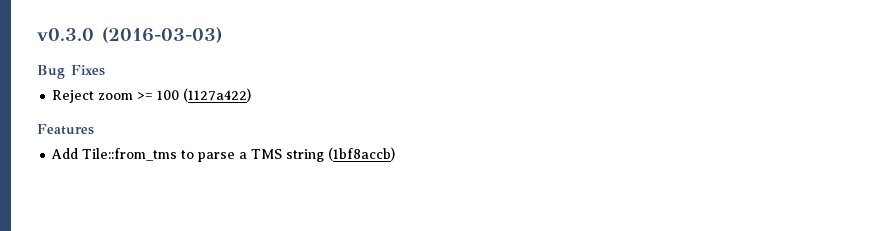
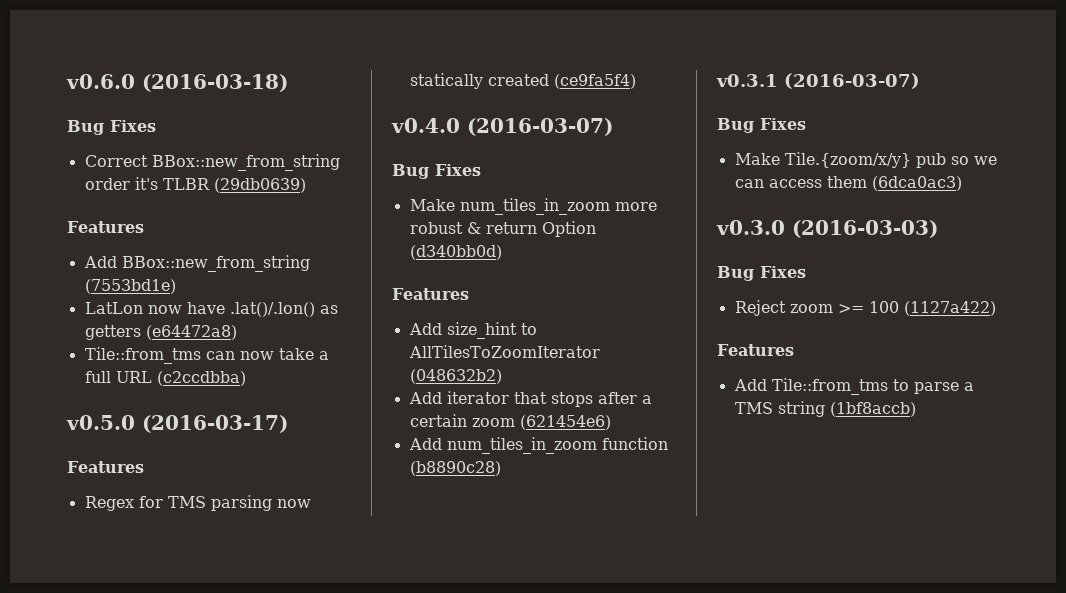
(37, 34) none -> [66,74,288,92] [67,120,156,135] [84,154,340,171] [84,177,306,193] [67,221,144,233] [83,255,310,272] [84,279,176,294] [84,302,338,317] [84,325,237,340] [84,347,329,364] [84,371,246,386] [66,415,288,433] [67,461,144,473] [84,495,311,511] [409,73,636,89] [391,118,613,136] [392,164,481,179] [409,198,657,215] [409,221,596,237] [409,245,502,260] [392,288,469,300] [408,322,537,339] [408,345,600,358] [409,369,502,384] [408,391,652,407] [409,414,611,430] [408,437,668,454] [409,461,501,476] [716,73,920,89] [717,118,806,133] [734,152,997,168] [734,176,962,191] v0.6.0 (2016-03-18) // Bug Fixes // Correct BBox::new_from_string order it's TLBR (29db0639) // Features // Add BBox::new_from_string (7553bd1e) // LatLon now have .lat()/.lon() as getters (e64472a8) // Tile::from_tms can now take a full URL (c2ccdbba) // v0.5.0 (2016-03-17) // Features // Regex for TMS parsing now statically created (ce9fa5f4) // v0.4.0 (2016-03-07) // Bug Fixes // Make num_tiles_in_zoom more robust & return Option (d340bb0d) // Features // Add size_hint to AllTilesToZoomIterator (048632b2) // Add iterator that stops after a certain zoom (621454e6) // Add num_tiles_in_zoom function (b8890c28) // v0.3.1 (2016-03-07) // Bug Fixes // Make Tile.{zoom/x/y} pub so we can access them (6dca0ac3) //

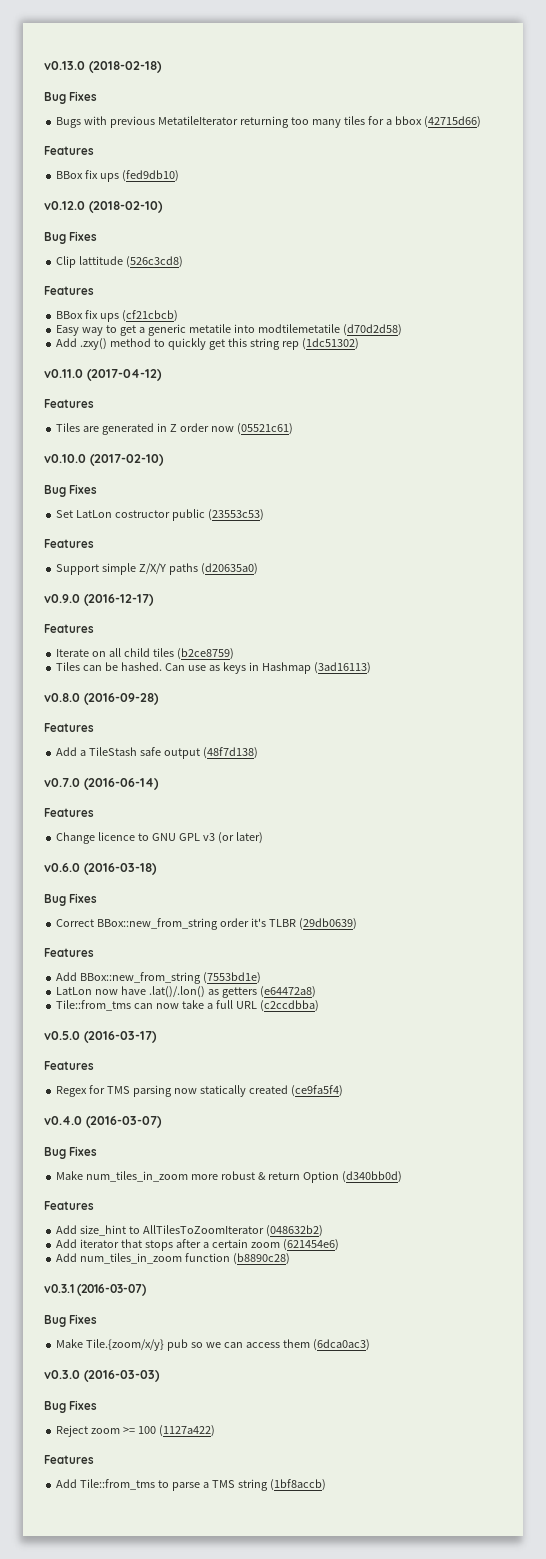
(66, 81) none -> [44,61,162,73] [44,91,98,104] [56,116,481,128] [44,146,94,155] [56,170,180,182] [44,201,163,213] [44,231,98,244] [56,256,184,268] [44,286,94,295] [56,310,179,322] [56,324,402,336] [56,338,359,350] [44,369,162,381] [44,399,94,408] [56,423,293,435] [44,454,164,466] [44,484,98,497] [56,509,264,521] [44,539,94,548] [56,563,258,575] [44,594,154,606] [44,624,94,633] [56,648,234,660] [56,662,371,674] [44,693,159,705] [44,723,94,732] [56,747,258,759] [44,778,159,790] [44,808,94,817] [56,832,263,844] v0.13.0 (2018-02-18) // Bug Fixes // Bugs with previous MetatileIterator returning too many tiles for a bbox (42715d66) // Features // BBox fix ups (fed9db10) // v0.12.0 (2018-02-10) // Bug Fixes // Clip lattitude (526c3cd8) // Features // BBox fix ups (cf21cbcb) // Easy way to get a generic metatile into modtilemetatile (d70d2d58) // Add .zxy() method to quickly get this string rep (1dc51302) // v0.11.0 (2017-04-12) // Features // Tiles are generated in Z order now (05521c61) // v0.10.0 (2017-02-10) // Bug Fixes // Set LatLon costructor public (23553c53) // Features // Support simple Z/X/Y paths (d20635a0) // v0.9.0 (2016-12-17) // Features // Iterate on all child tiles (b2ce8759) // Tiles can be hashed. Can use as keys in Hashmap (3ad16113) // v0.8.0 (2016-09-28) // Features // Add a TileStash safe output (48f7d138) // v0.7.0 (2016-06-14) // Features // Change licence to GNU GPL v3 (or later) //

